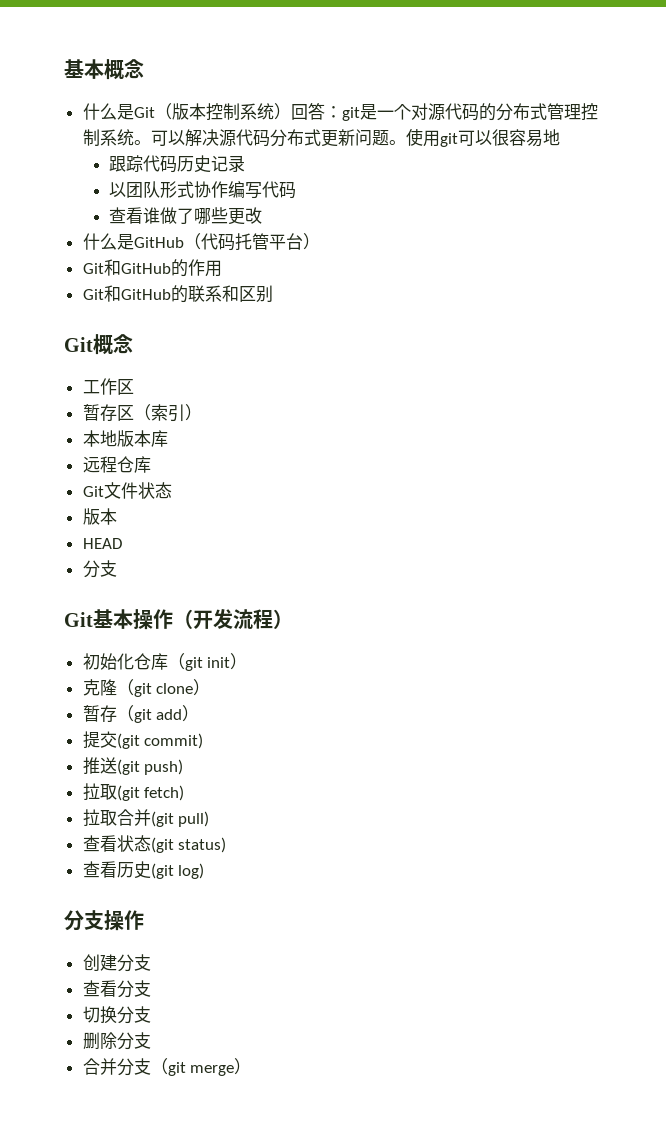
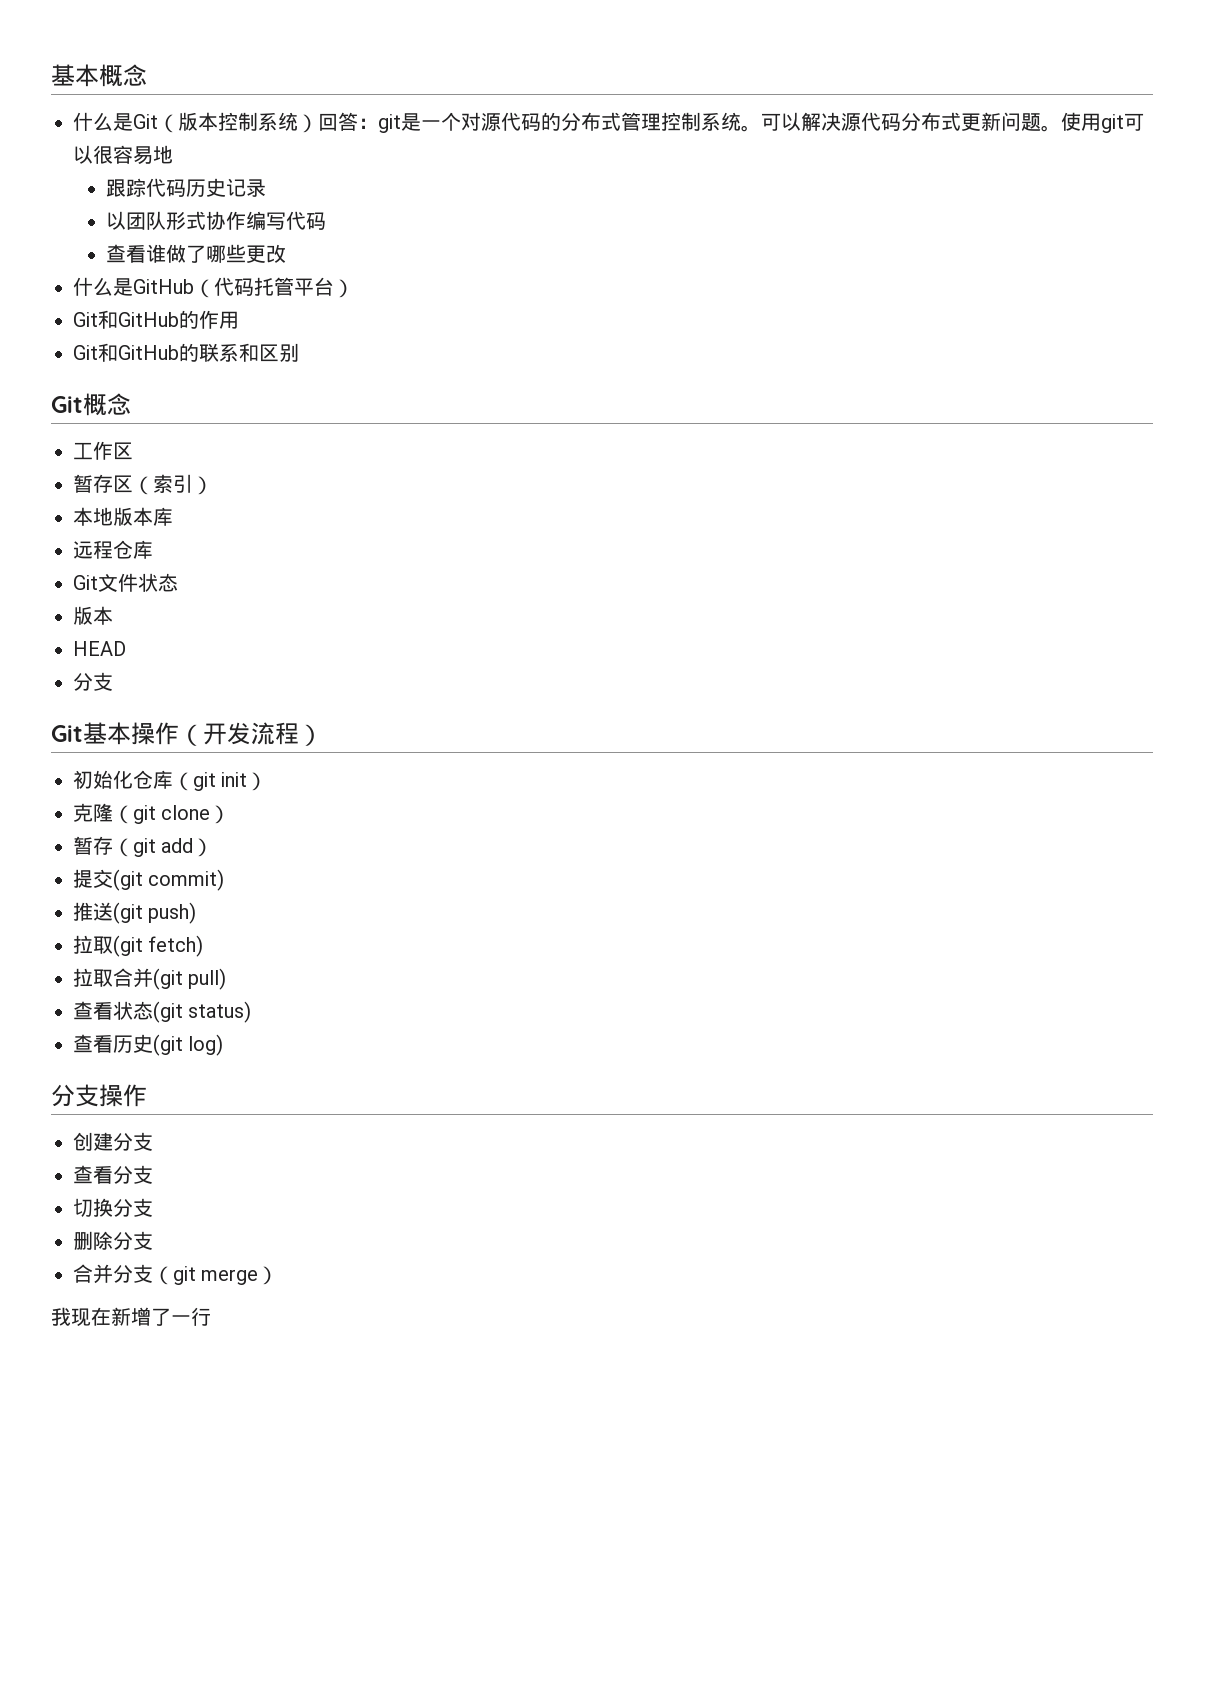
(252, 1066) none -> [51,1307,211,1327] // 我现在新增了一行

